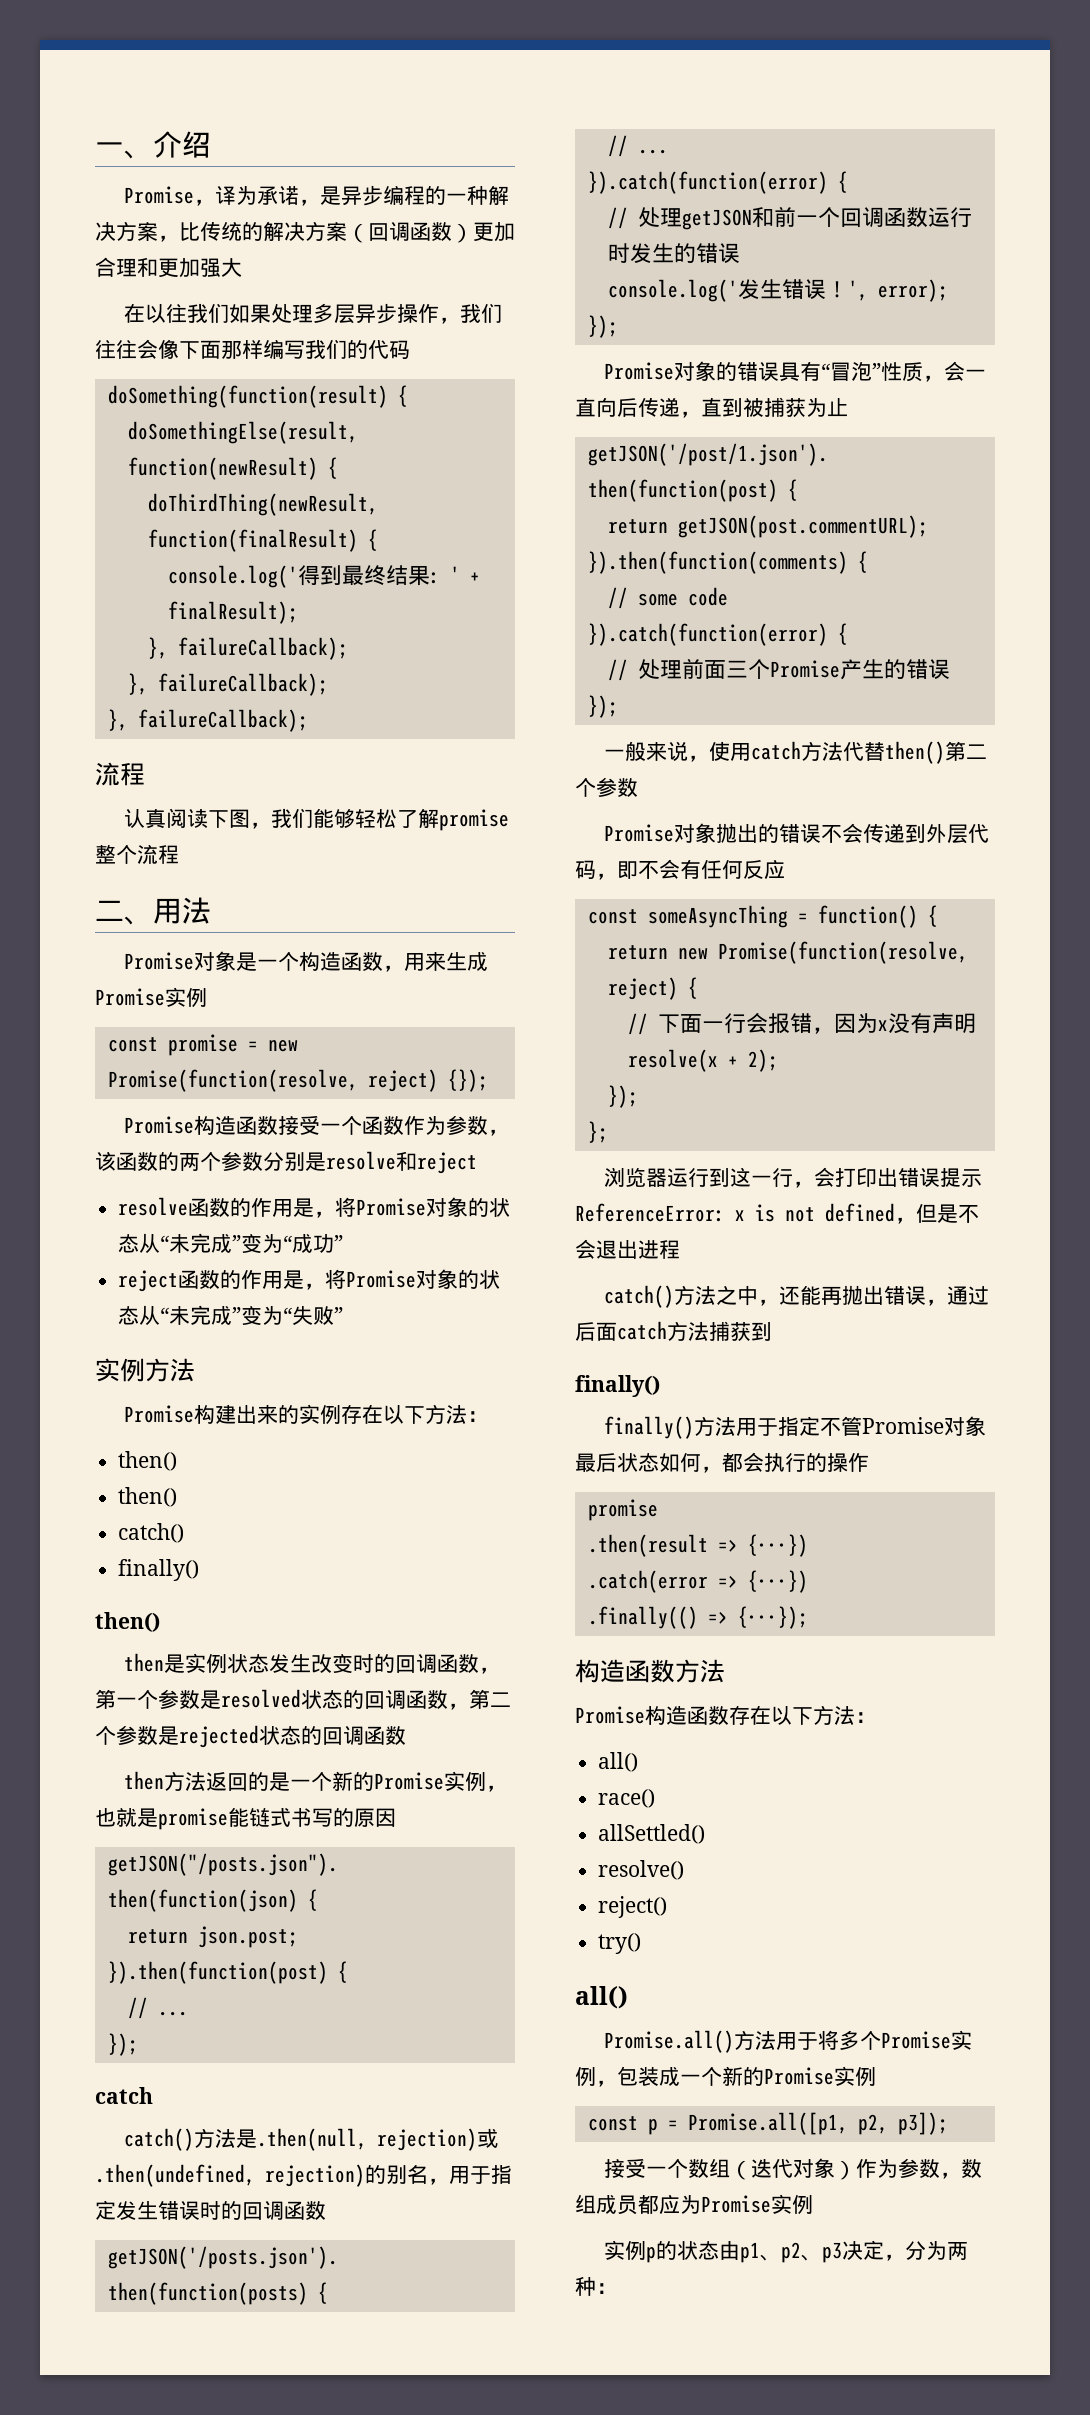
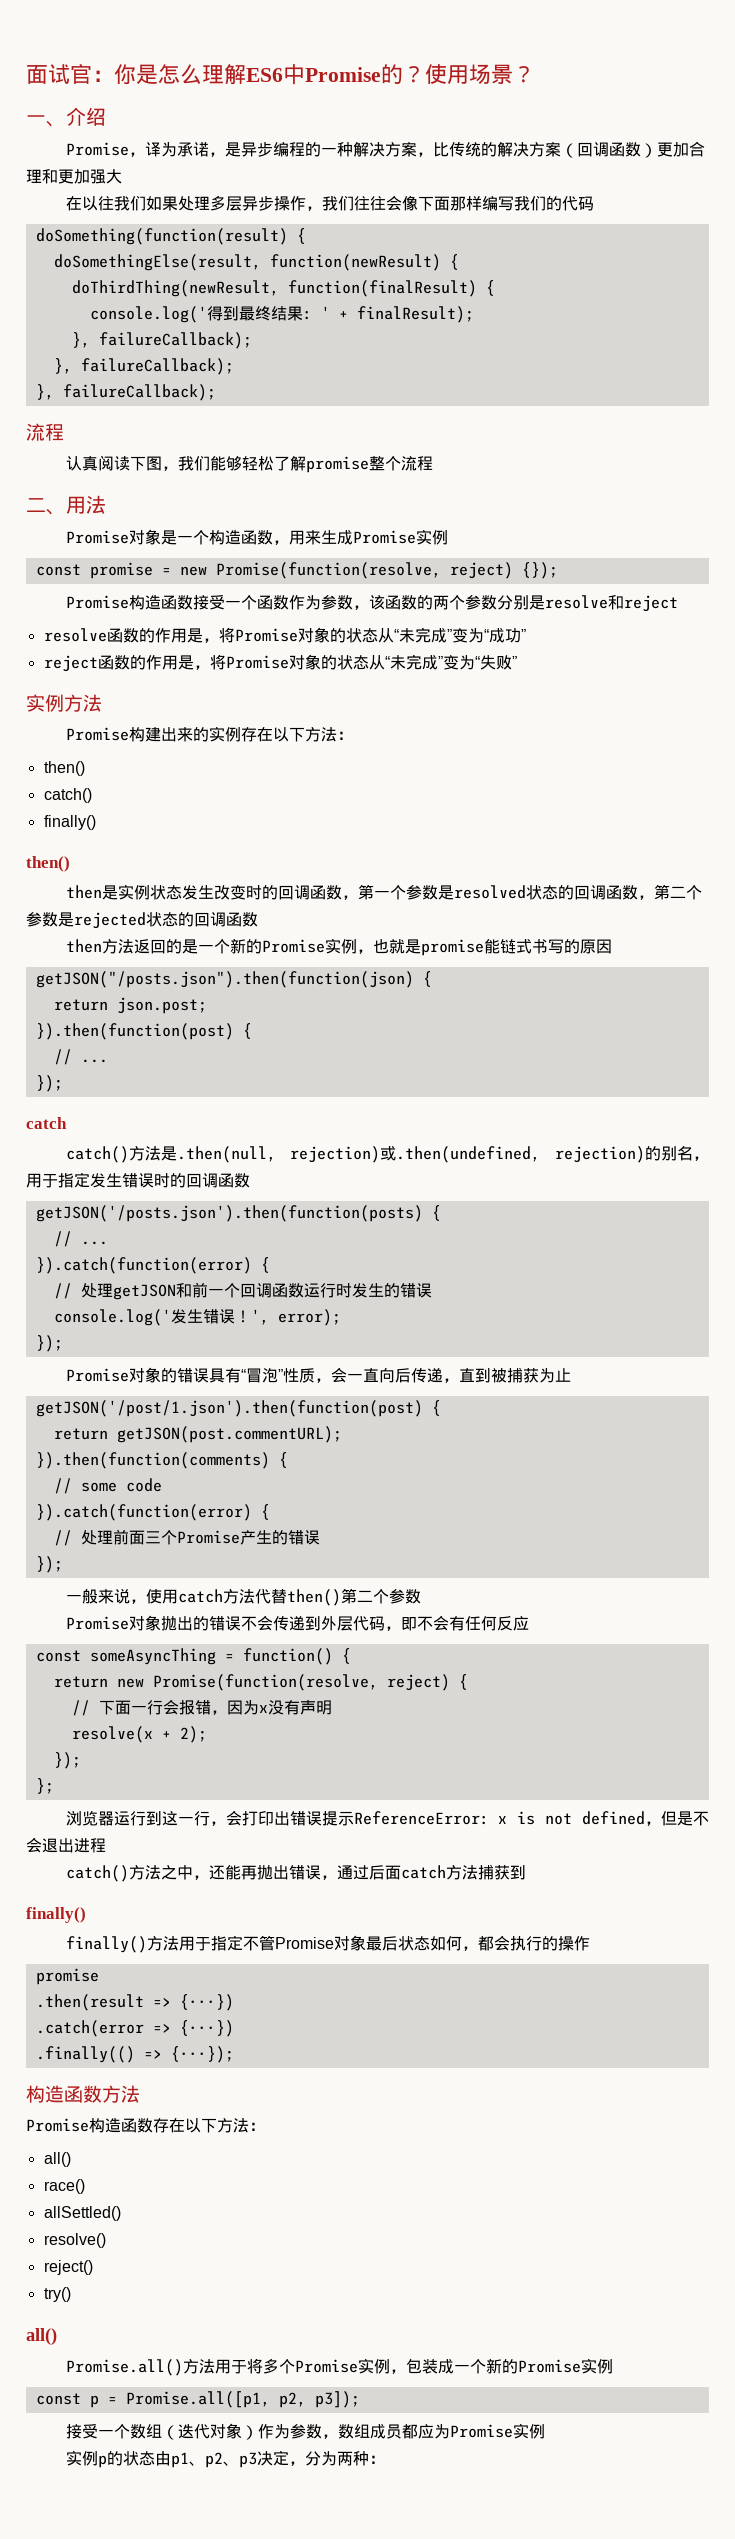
(95, 148) none -> [26,64,535,85] 面试官：你是怎么理解ES6中Promise的？使用场景？ //
[118,1487,178,1507] // then() -> (85, 768) none

